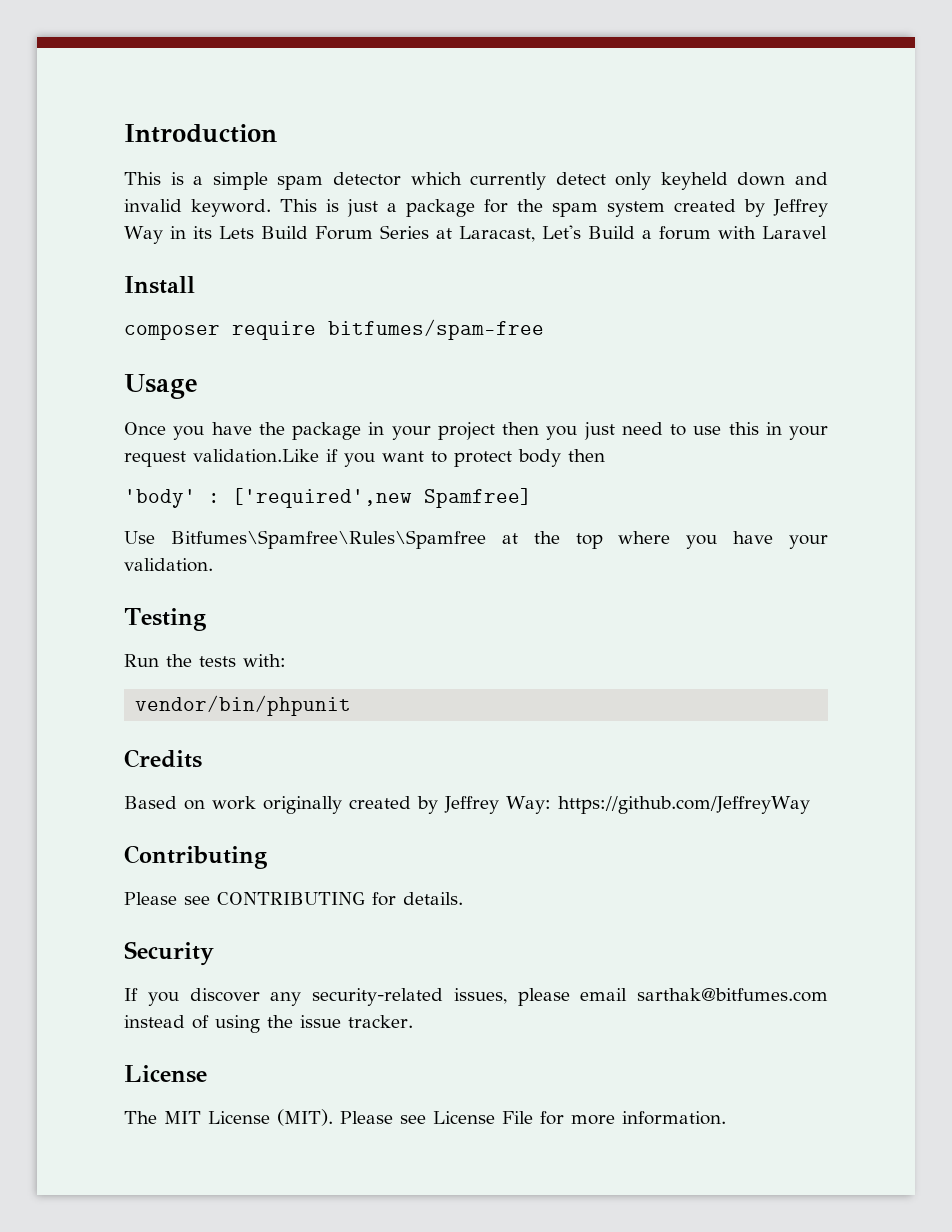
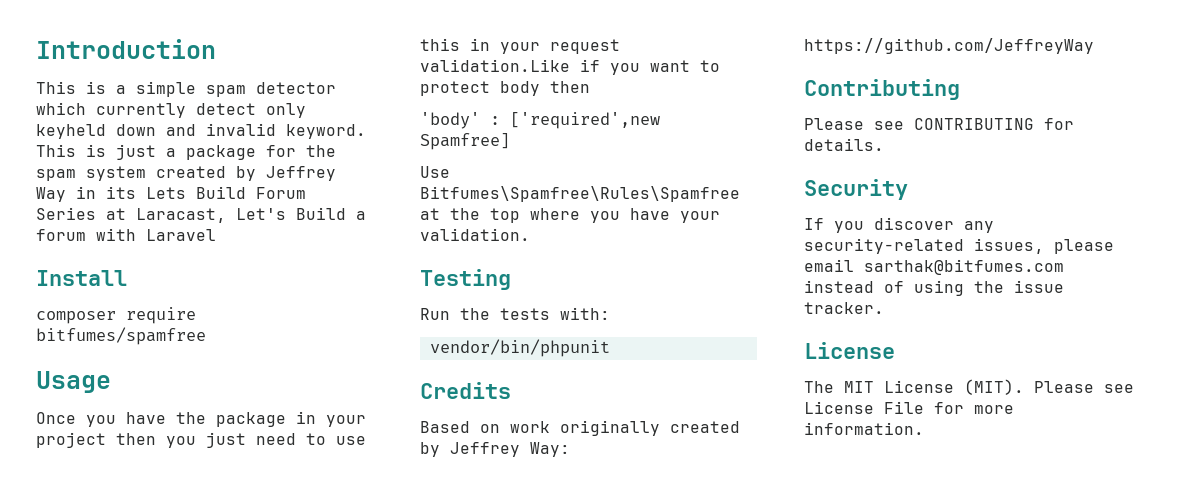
[328,319,544,340] bitfumes/spam-free -> [36,327,206,345] bitfumes/spamfree

